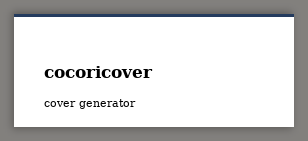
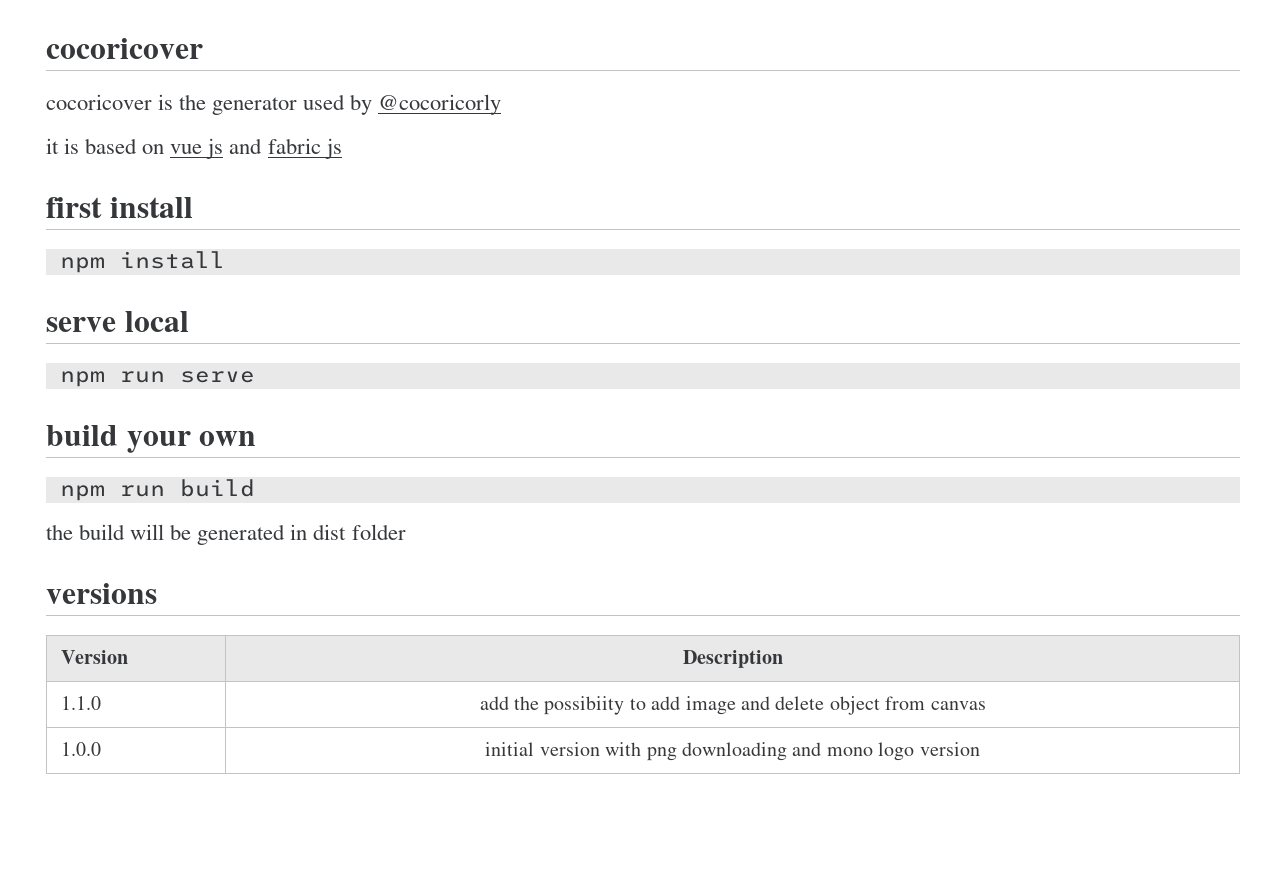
[44,99,136,109] cover generator -> [46,94,502,115] [46,138,342,159] [46,197,193,218] [59,251,225,273] [46,311,189,332] [59,371,255,387] [46,425,257,453] [59,479,255,501] [46,524,406,545] [46,583,157,604] [61,650,129,664] [682,650,783,668] [61,696,102,710] [479,696,986,715] [61,742,102,756] [485,742,980,761] cocoricover is the generator used by @cocoricorly // it is based on vue js and fabric js // first install // npm install // serve local // npm run serve // build your own // npm run build // the build will be generated in dist folder // versions // Version | Description // 1.1.0 | add the possibiity to add image and delete object from canvas // 1.0.0 | initial version with png downloading and mono logo version

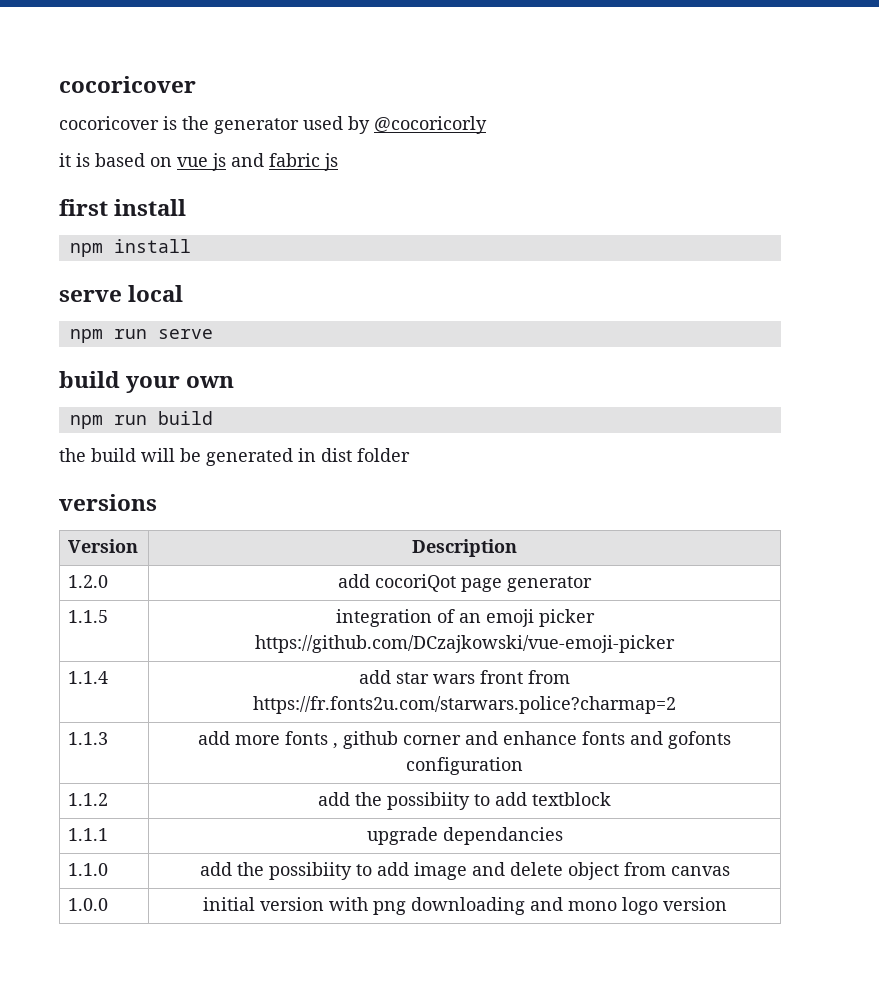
(783, 659) none -> [68,575,109,588] [338,574,592,592] [68,610,109,623] [335,609,595,627] [255,635,675,653] [68,671,109,684] [359,670,570,684] [253,696,676,714] [68,732,109,745] [198,731,731,749] [406,757,523,775] [68,793,109,806] [318,792,611,810] [68,828,109,841] [366,827,563,845] // 1.2.0 | add cocoriQot page generator // 1.1.5 | integration of an emoji picker https://github.com/DCzajkowski/vue-emoji-picker // 1.1.4 | add star wars front from https://fr.fonts2u.com/starwars.police?charmap=2 // 1.1.3 | add more fonts , github corner and enhance fonts and gofonts configuration // 1.1.2 | add the possibiity to add textblock // 1.1.1 | upgrade dependancies

